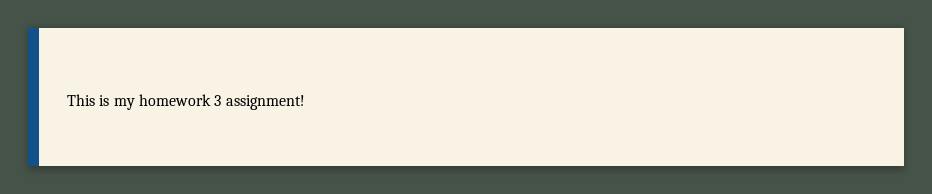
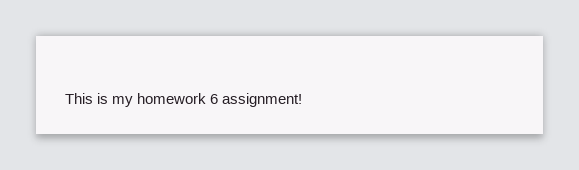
[214,95,222,106] 3 -> [210,94,219,104] 6

